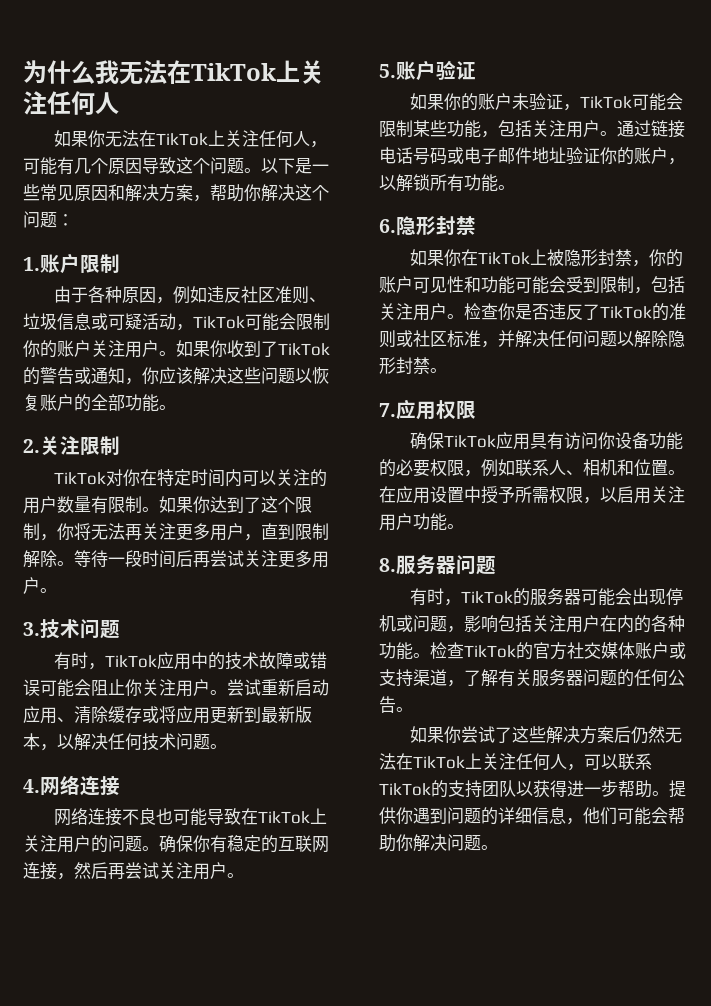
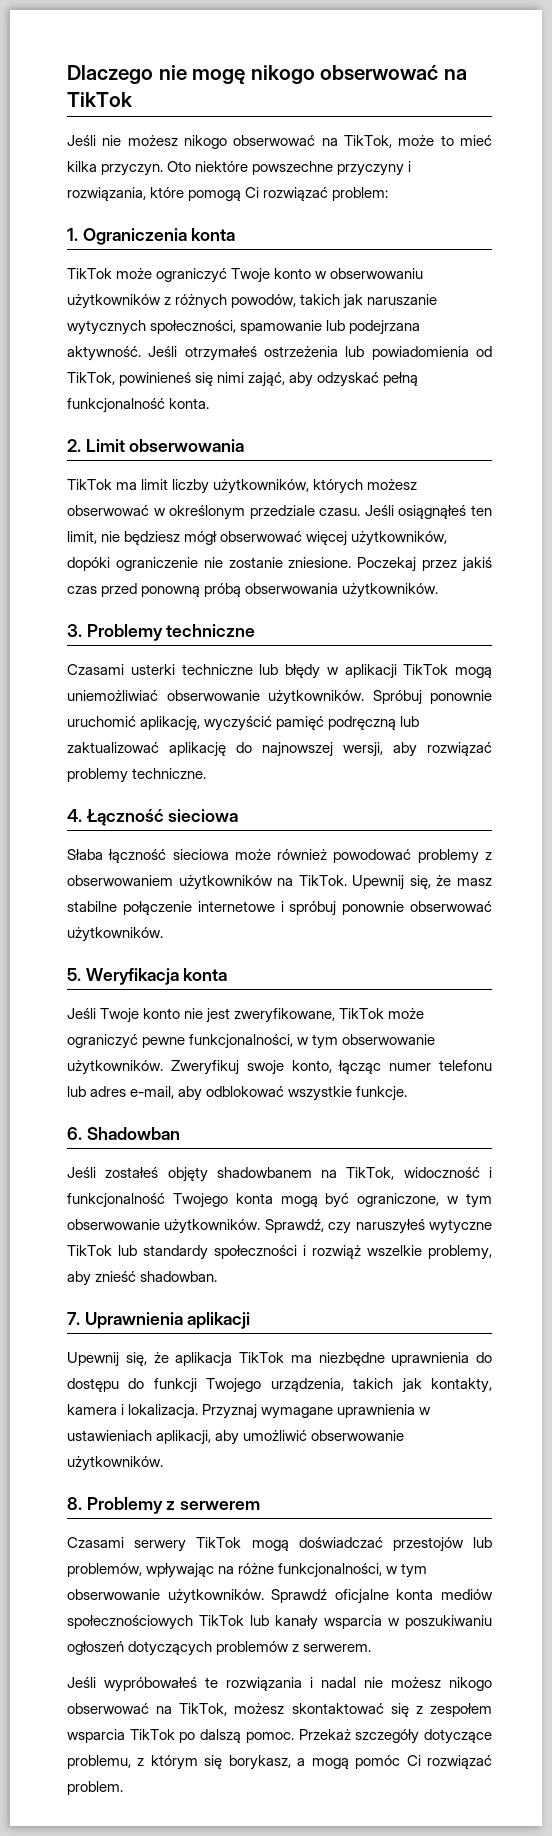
[23,60,324,85] [23,91,119,115] [54,130,328,148] [23,157,329,175] [23,184,329,202] [23,211,74,228] [23,253,120,274] [54,286,327,304] [23,313,330,331] [23,340,330,358] [23,367,329,385] [23,394,176,412] 为什么我无法在TikTok上关注任何人 // 如果你无法在TikTok上关注任何人，可能有几个原因导致这个问题。以下是一些常见原因和解决方案，帮助你解决这个问题： // 1.账户限制 // 由于各种原因，例如违反社区准则、垃圾信息或可疑活动，TikTok可能会限制你的账户关注用户。如果你收到了TikTok的警告或通知，你应该解决这些问题以恢复账户的全部功能。 -> [67,65,467,84] [67,92,133,107] [67,135,492,149] [67,161,412,176] [67,187,389,201] [67,228,236,245] [67,268,424,283] [67,294,438,309] [67,320,421,335] [67,346,492,361] [67,372,419,387] [67,398,210,413] Dlaczego nie mogę nikogo obserwować na TikTok // Jeśli nie możesz nikogo obserwować na TikTok, może to mieć kilka przyczyn. Oto niektóre powszechne przyczyny i rozwiązania, które pomogą Ci rozwiązać problem: // 1. Ograniczenia konta // TikTok może ograniczyć Twoje konto w obserwowaniu użytkowników z różnych powodów, takich jak naruszanie wytycznych społeczności, spamowanie lub podejrzana aktywność. Jeśli otrzymałeś ostrzeżenia lub powiadomienia od TikTok, powinieneś się nimi zająć, aby odzyskać pełną funkcjonalność konta.
[40,436,120,455] [54,469,328,487] [23,496,312,514] [23,523,329,541] [23,550,329,568] [23,577,57,594] [23,619,120,639] [54,652,328,670] [23,679,329,697] [23,706,312,724] [23,733,227,751] [23,775,120,796] [54,808,328,826] [23,835,329,853] [23,862,244,880] [379,60,476,81] [410,93,684,111] [379,120,685,138] [379,147,685,165] [379,174,515,192] [379,216,476,236] [410,249,684,267] [379,276,685,294] [379,303,686,321] [379,330,685,348] [379,357,447,374] [379,399,476,420] [410,432,684,450] [379,459,685,477] [379,486,685,504] [379,513,464,531] [379,555,496,575] [410,588,684,606] [379,615,685,633] [379,642,686,660] [379,669,685,687] [379,696,413,713] [410,726,683,744] [379,753,652,771] [379,780,686,798] [379,807,685,825] [379,834,498,852] 关注限制 // TikTok对你在特定时间内可以关注的用户数量有限制。如果你达到了这个限制，你将无法再关注更多用户，直到限制解除。等待一段时间后再尝试关注更多用户。 // 3.技术问题 // 有时，TikTok应用中的技术故障或错误可能会阻止你关注用户。尝试重新启动应用、清除缓存或将应用更新到最新版本，以解决任何技术问题。 // 4.网络连接 // 网络连接不良也可能导致在TikTok上关注用户的问题。确保你有稳定的互联网连接，然后再尝试关注用户。 // 5.账户验证 // 如果你的账户未验证，TikTok可能会限制某些功能，包括关注用户。通过链接电话号码或电子邮件地址验证你的账户，以解锁所有功能。 // 6.隐形封禁 // 如果你在TikTok上被隐形封禁，你的账户可见性和功能可能会受到限制，包括关注用户。检查你是否违反了TikTok的准则或社区标准，并解决任何问题以解除隐形封禁。 // 7.应用权限 // 确保TikTok应用具有访问你设备功能的必要权限，例如联系人、相机和位置。在应用设置中授予所需权限，以启用关注用户功能。 // 8.服务器问题 // 有时，TikTok的服务器可能会出现停机或问题，影响包括关注用户在内的各种功能。检查TikTok的官方社交媒体账户或支持渠道，了解有关服务器问题的任何公告。 // 如果你尝试了这些解决方案后仍然无法在TikTok上关注任何人，可以联系TikTok的支持团队以获得进一步帮助。提供你遇到问题的详细信息，他们可能会帮助你解决问题。 -> [85,439,245,452] [67,479,418,494] [67,505,492,520] [67,531,448,546] [67,557,493,572] [67,583,439,598] [67,624,256,641] [67,664,492,679] [67,690,492,705] [67,716,420,731] [67,742,492,757] [67,768,207,783] [67,809,239,826] [67,849,492,864] [67,875,492,890] [67,901,492,916] [67,927,163,942] [67,968,228,985] [67,1008,425,1023] [67,1034,436,1049] [67,1060,492,1075] [67,1086,408,1101] [67,1127,180,1140] [67,1167,492,1182] [67,1193,493,1208] [67,1219,492,1234] [67,1245,492,1260] [67,1271,218,1286] [67,1312,251,1329] [67,1352,492,1367] [67,1378,493,1393] [67,1404,432,1419] [67,1430,405,1445] [67,1456,163,1471] [67,1497,261,1514] [67,1537,492,1552] [67,1563,428,1578] [67,1589,494,1604] [67,1615,492,1630] [67,1641,372,1656] [67,1677,492,1692] [67,1703,493,1717] [67,1729,493,1744] [67,1755,493,1770] [67,1781,123,1795] Limit obserwowania // TikTok ma limit liczby użytkowników, których możesz obserwować w określonym przedziale czasu. Jeśli osiągnąłeś ten limit, nie będziesz mógł obserwować więcej użytkowników, dopóki ograniczenie nie zostanie zniesione. Poczekaj przez jakiś czas przed ponowną próbą obserwowania użytkowników. // 3. Problemy techniczne // Czasami usterki techniczne lub błędy w aplikacji TikTok mogą uniemożliwiać obserwowanie użytkowników. Spróbuj ponownie uruchomić aplikację, wyczyścić pamięć podręczną lub zaktualizować aplikację do najnowszej wersji, aby rozwiązać problemy techniczne. // 4. Łączność sieciowa // Słaba łączność sieciowa może również powodować problemy z obserwowaniem użytkowników na TikTok. Upewnij się, że masz stabilne połączenie internetowe i spróbuj ponownie obserwować użytkowników. // 5. Weryfikacja konta // Jeśli Twoje konto nie jest zweryfikowane, TikTok może ograniczyć pewne funkcjonalności, w tym obserwowanie użytkowników. Zweryfikuj swoje konto, łącząc numer telefonu lub adres e-mail, aby odblokować wszystkie funkcje. // 6. Shadowban // Jeśli zostałeś objęty shadowbanem na TikTok, widoczność i funkcjonalność Twojego konta mogą być ograniczone, w tym obserwowanie użytkowników. Sprawdź, czy naruszyłeś wytyczne TikTok lub standardy społeczności i rozwiąż wszelkie problemy, aby znieść shadowban. // 7. Uprawnienia aplikacji // Upewnij się, że aplikacja TikTok ma niezbędne uprawnienia do dostępu do funkcji Twojego urządzenia, takich jak kontakty, kamera i lokalizacja. Przyznaj wymagane uprawnienia w ustawieniach aplikacji, aby umożliwić obserwowanie użytkowników. // 8. Problemy z serwerem // Czasami serwery TikTok mogą doświadczać przestojów lub problemów, wpływając na różne funkcjonalności, w tym obserwowanie użytkowników. Sprawdź oficjalne konta mediów społecznościowych TikTok lub kanały wsparcia w poszukiwaniu ogłoszeń dotyczących problemów z serwerem. // Jeśli wypróbowałeś te rozwiązania i nadal nie możesz nikogo obserwować na TikTok, możesz skontaktować się z zespołem wsparcia TikTok po dalszą pomoc. Przekaż szczegóły dotyczące problemu, z którym się borykasz, a mogą pomóc Ci rozwiązać problem.

